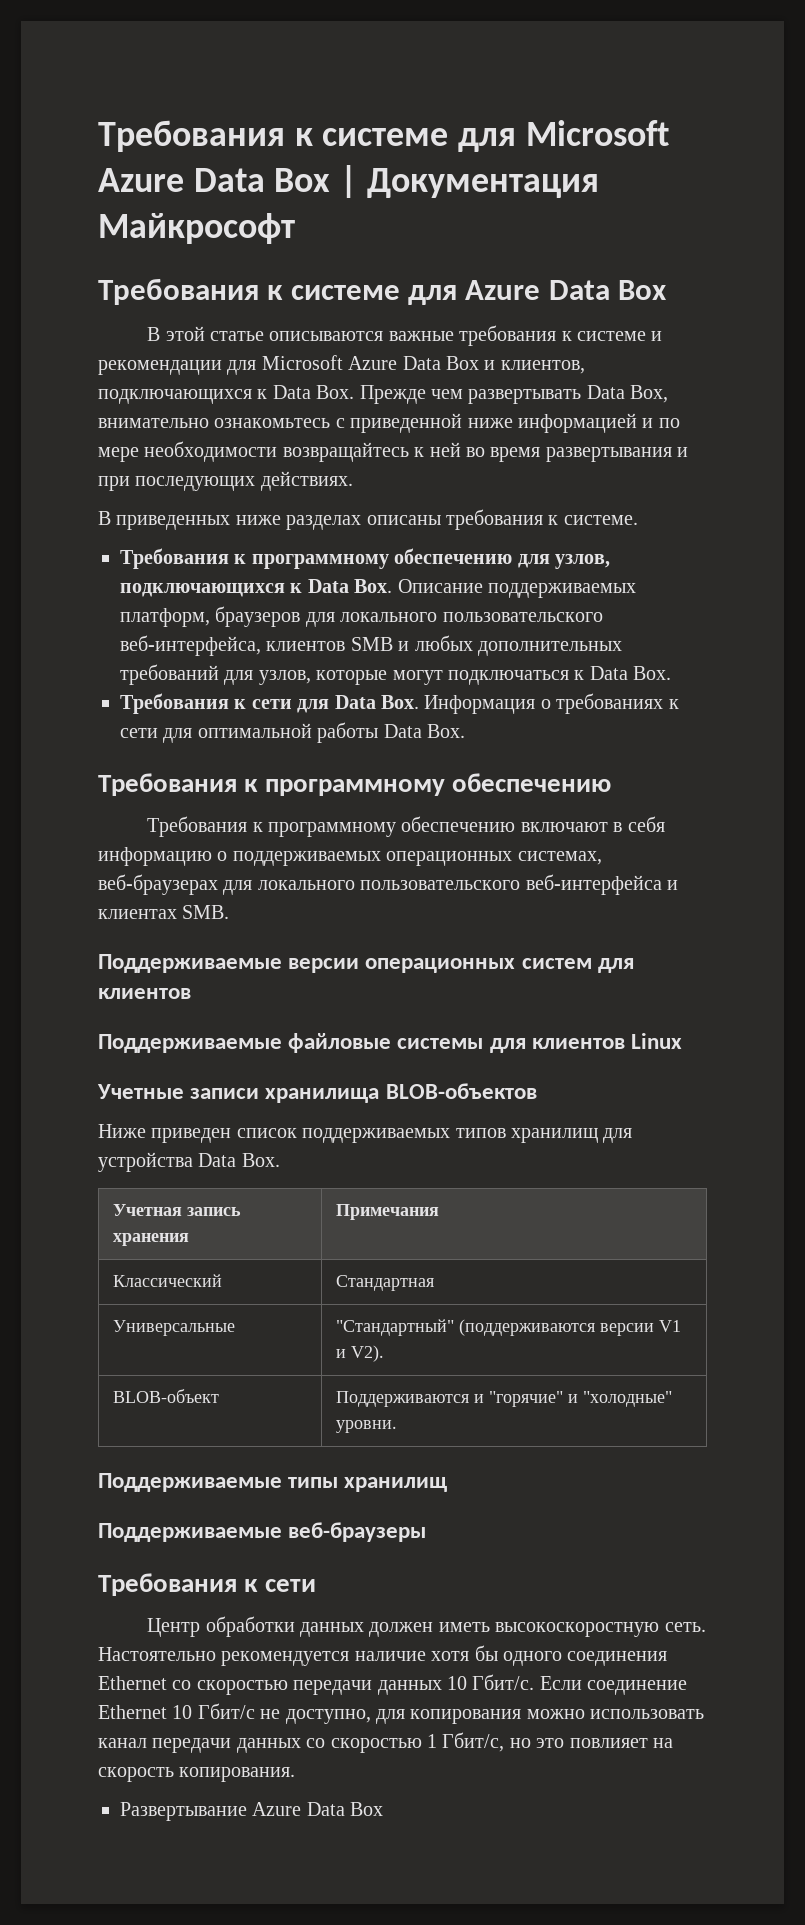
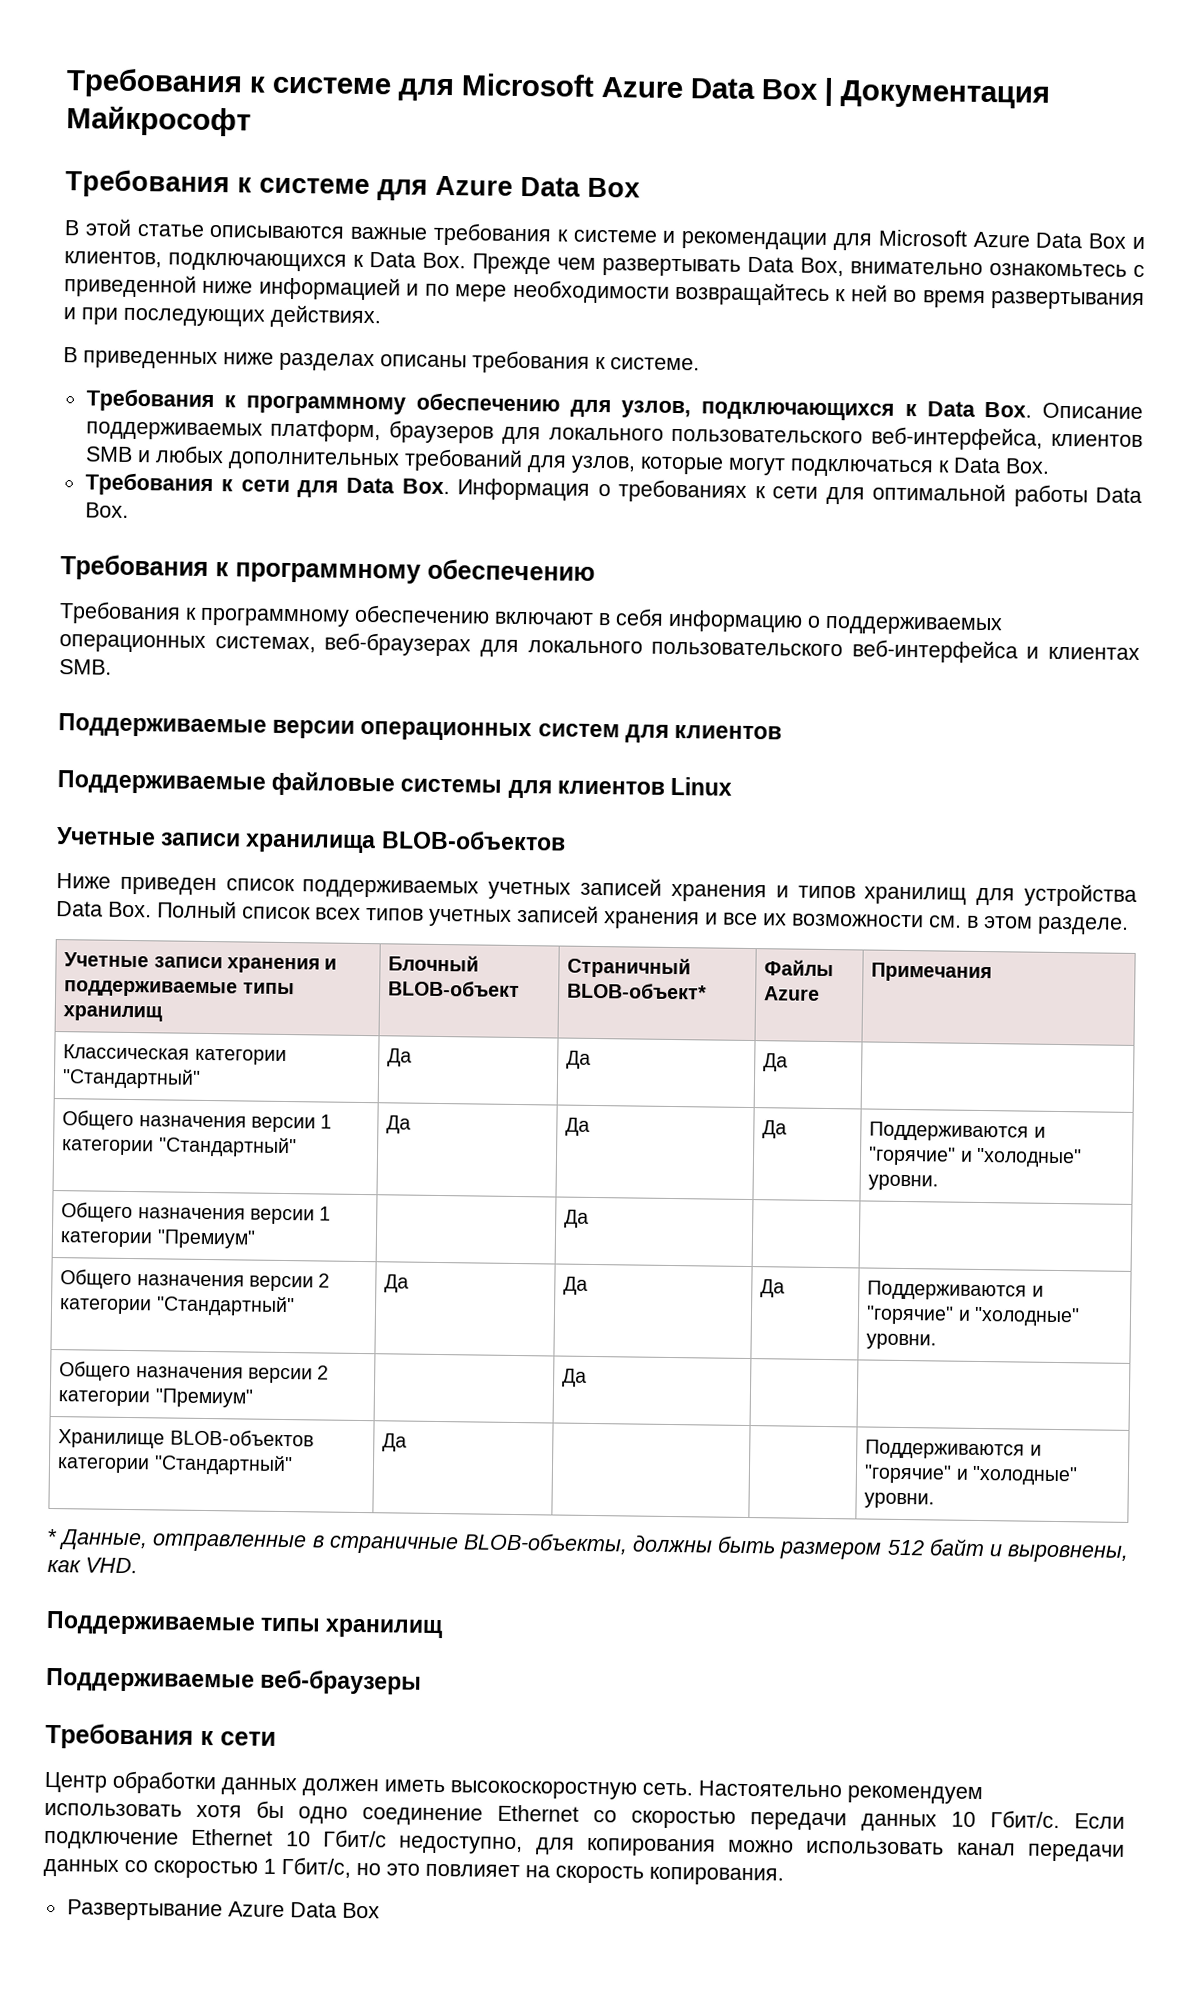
(451, 1135) none -> [488,877,789,903] учетных записей хранения и
[112,1204,241,1216] [112,1233,189,1246] [335,1204,439,1220] [112,1274,222,1287] [335,1275,434,1291] [112,1320,235,1336] [335,1319,681,1336] [335,1345,384,1362] [112,1389,219,1403] [335,1391,672,1407] [335,1420,397,1433] // Учетная запись хранения | Примечания // Классический | Стандартная // Универсальные | "Стандартный" (поддерживаются версии V1 и V2). // BLOB-объект | Поддерживаются и "горячие" и "холодные" уровни. -> [157,900,1129,935] [64,952,338,974] [64,980,295,998] [63,1005,164,1022] [388,954,480,972] [388,980,521,998] [567,956,692,979] [567,982,708,1000] [764,959,835,977] [764,986,821,1001] [871,962,993,983] [63,1044,287,1066] [62,1068,202,1089] [387,1048,413,1067] [566,1050,592,1069] [763,1053,789,1072] [62,1110,333,1133] [61,1136,297,1158] [386,1115,412,1134] [565,1117,591,1136] [762,1120,788,1139] [869,1121,1046,1142] [868,1146,1082,1168] [868,1174,939,1191] [61,1202,332,1225] [60,1229,256,1249] [564,1209,590,1228] [60,1269,331,1292] [59,1295,295,1317] [384,1274,410,1293] [563,1276,589,1295] [760,1279,786,1298] [867,1280,1044,1301] [866,1305,1080,1327] [866,1333,937,1350] [59,1361,330,1384] [58,1388,253,1408] [562,1368,588,1387] [58,1429,314,1449] [57,1454,293,1476] [382,1433,408,1452] [865,1439,1042,1460] [864,1464,1078,1486] [864,1492,935,1509] [47,1528,1129,1563] [47,1557,138,1574] Полный список всех типов учетных записей хранения и все их возможности см. в этом разделе. // Учетные записи хранения и поддерживаемые типы хранилищ | Блочный BLOB-объект | Страничный BLOB-объект* | Файлы Azure | Примечания // Классическая категории "Стандартный" | Да | Да | Да | // Общего назначения версии 1 категории "Стандартный" | Да | Да | Да | Поддерживаются и "горячие" и "холодные" уровни. // Общего назначения версии 1 категории "Премиум" | | Да | | // Общего назначения версии 2 категории "Стандартный" | Да | Да | Да | Поддерживаются и "горячие" и "холодные" уровни. // Общего назначения версии 2 категории "Премиум" | | Да | | // Хранилище BLOB-объектов категории "Стандартный" | Да | | | Поддерживаются и "горячие" и "холодные" уровни. // * Данные, отправленные в страничные BLOB-объекты, должны быть размером 512 байт и выровнены, как VHD.
[221,1645,668,1666] рекомендуется наличие хотя бы одного соединения -> [847,1785,983,1805] [44,1800,483,1826] рекомендуем использовать хотя бы одно соединение
[587,1680,688,1695] соединение -> [44,1830,179,1850] подключение
[260,1709,371,1724] не доступно, -> [399,1835,524,1855] недоступно,

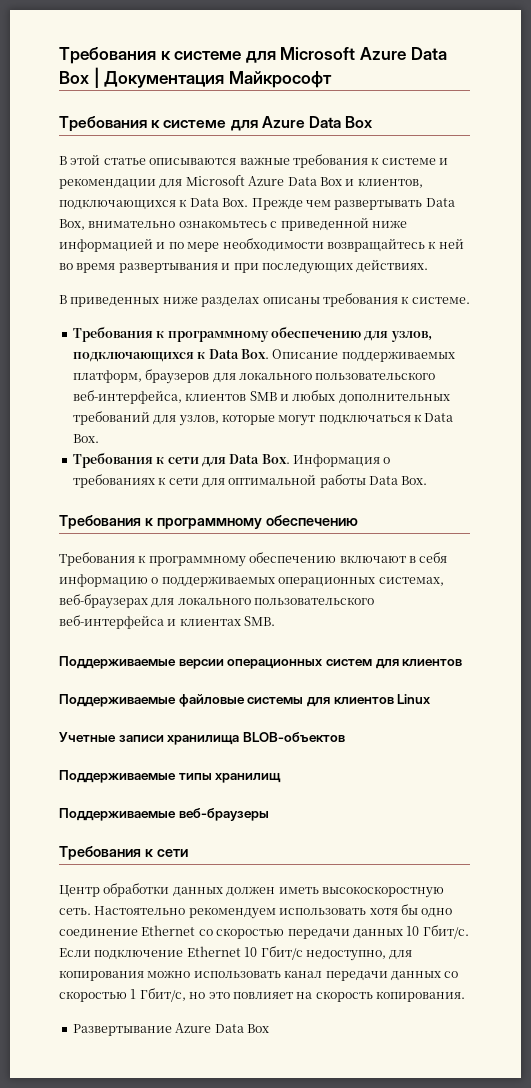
[56,873,1138,907] [56,900,1129,935] [64,952,338,974] [64,980,295,998] [63,1005,164,1022] [388,954,480,972] [388,980,521,998] [567,956,692,979] [567,982,708,1000] [764,959,835,977] [764,986,821,1001] [871,962,993,983] [63,1044,287,1066] [62,1068,202,1089] [387,1048,413,1067] [566,1050,592,1069] [763,1053,789,1072] [62,1110,333,1133] [61,1136,297,1158] [386,1115,412,1134] [565,1117,591,1136] [762,1120,788,1139] [869,1121,1046,1142] [868,1146,1082,1168] [868,1174,939,1191] [61,1202,332,1225] [60,1229,256,1249] [564,1209,590,1228] [60,1269,331,1292] [59,1295,295,1317] [384,1274,410,1293] [563,1276,589,1295] [760,1279,786,1298] [867,1280,1044,1301] [866,1305,1080,1327] [866,1333,937,1350] [59,1361,330,1384] [58,1388,253,1408] [562,1368,588,1387] [58,1429,314,1449] [57,1454,293,1476] [382,1433,408,1452] [865,1439,1042,1460] [864,1464,1078,1486] [864,1492,935,1509] [47,1528,1129,1563] [47,1557,138,1574] // Ниже приведен список поддерживаемых учетных записей хранения и типов хранилищ для устройства Data Box. Полный список всех типов учетных записей хранения и все их возможности см. в этом разделе. // Учетные записи хранения и поддерживаемые типы хранилищ | Блочный BLOB-объект | Страничный BLOB-объект* | Файлы Azure | Примечания // Классическая категории "Стандартный" | Да | Да | Да | // Общего назначения версии 1 категории "Стандартный" | Да | Да | Да | Поддерживаются и "горячие" и "холодные" уровни. // Общего назначения версии 1 категории "Премиум" | | Да | | // Общего назначения версии 2 категории "Стандартный" | Да | Да | Да | Поддерживаются и "горячие" и "холодные" уровни. // Общего назначения версии 2 категории "Премиум" | | Да | | // Хранилище BLOB-объектов категории "Стандартный" | Да | | | Поддерживаются и "горячие" и "холодные" уровни. // * Данные, отправленные в страничные BLOB-объекты, должны быть размером 512 байт и выровнены, как VHD. -> (345, 737) none

